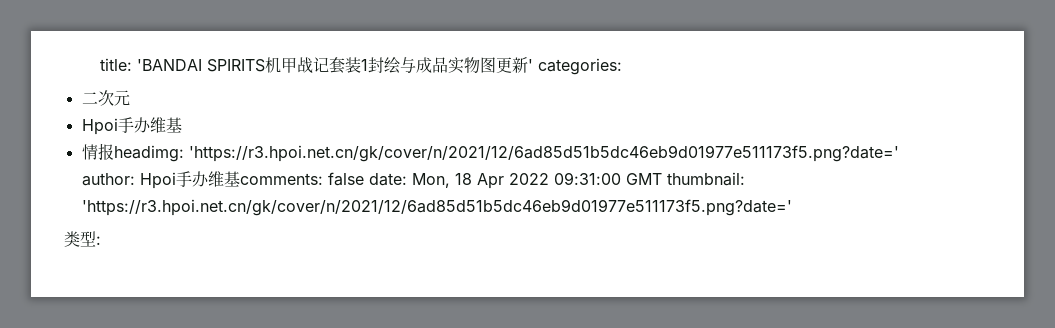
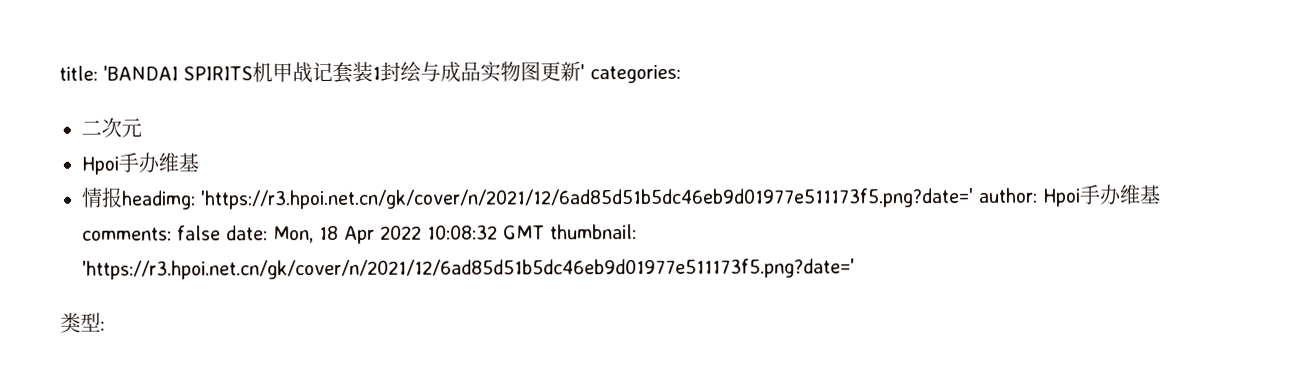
[553,172,621,185] 09:31:00 -> [427,224,498,240] 10:08:32

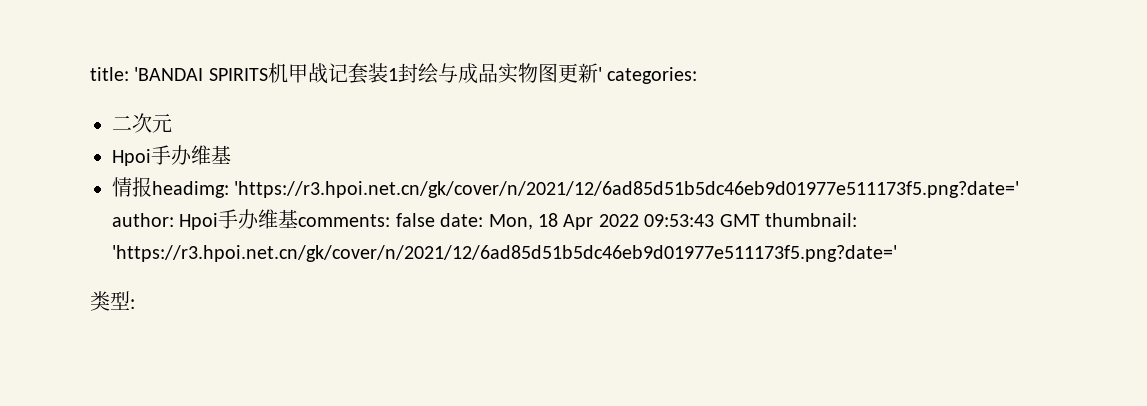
[427,224,498,240] 10:08:32 -> [644,214,715,227] 09:53:43

